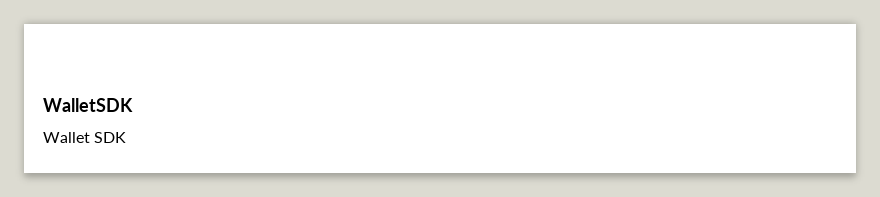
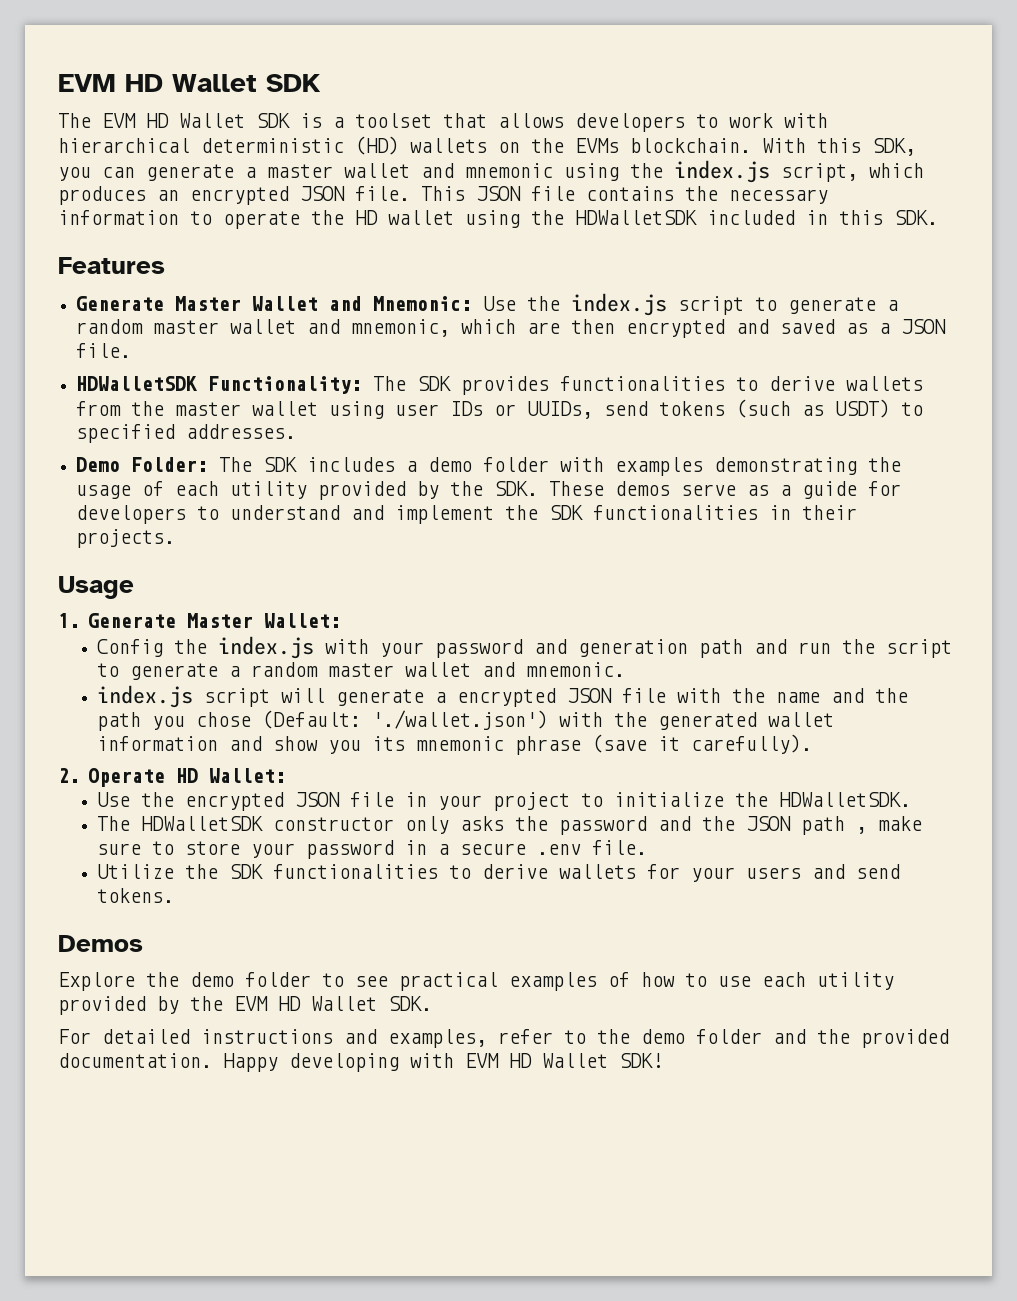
[43,98,133,112] [43,132,127,143] WalletSDK // Wallet SDK -> [58,74,321,92] [58,113,828,132] [58,136,916,156] [58,160,924,183] [58,186,828,205] [58,210,938,229] [58,257,165,274] [76,293,899,316] [76,319,947,338] [76,343,132,358] [76,376,924,395] [76,399,924,419] [76,424,297,443] [76,457,902,476] [76,481,902,500] [76,505,858,524] [76,529,176,548] [58,576,134,599] [58,613,342,628] [96,636,952,659] [96,662,625,680] [96,685,908,708] [96,710,834,731] [96,734,812,755] [58,768,287,787] [96,792,911,811] [96,816,922,835] [96,840,647,859] [96,864,900,882] [96,888,174,903] [58,935,143,952] [58,972,894,991] [58,996,432,1015] [58,1029,949,1048] [58,1053,663,1072] EVM HD Wallet SDK // The EVM HD Wallet SDK is a toolset that allows developers to work with hierarchical deterministic (HD) wallets on the EVMs blockchain. With this SDK, you can generate a master wallet and mnemonic using the index.js script, which produces an encrypted JSON file. This JSON file contains the necessary information to operate the HD wallet using the HDWalletSDK included in this SDK. // Features // Generate Master Wallet and Mnemonic: Use the index.js script to generate a random master wallet and mnemonic, which are then encrypted and saved as a JSON file. // HDWalletSDK Functionality: The SDK provides functionalities to derive wallets from the master wallet using user IDs or UUIDs, send tokens (such as USDT) to specified addresses. // Demo Folder: The SDK includes a demo folder with examples demonstrating the usage of each utility provided by the SDK. These demos serve as a guide for developers to understand and implement the SDK functionalities in their projects. // Usage // 1. Generate Master Wallet: // Config the index.js with your password and generation path and run the script to generate a random master wallet and mnemonic. // index.js script will generate a encrypted JSON file with the name and the path you chose (Default: './wallet.json') with the generated wallet information and show you its mnemonic phrase (save it carefully). // 2. Operate HD Wallet: // Use the encrypted JSON file in your project to initialize the HDWalletSDK. // The HDWalletSDK constructor only asks the password and the JSON path , make sure to store your password in a secure .env file. // Utilize the SDK functionalities to derive wallets for your users and send tokens. // Demos // Explore the demo folder to see practical examples of how to use each utility provided by the EVM HD Wallet SDK. // For detailed instructions and examples, refer to the demo folder and the provided documentation. Happy developing with EVM HD Wallet SDK!

